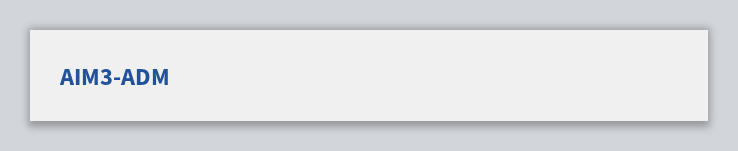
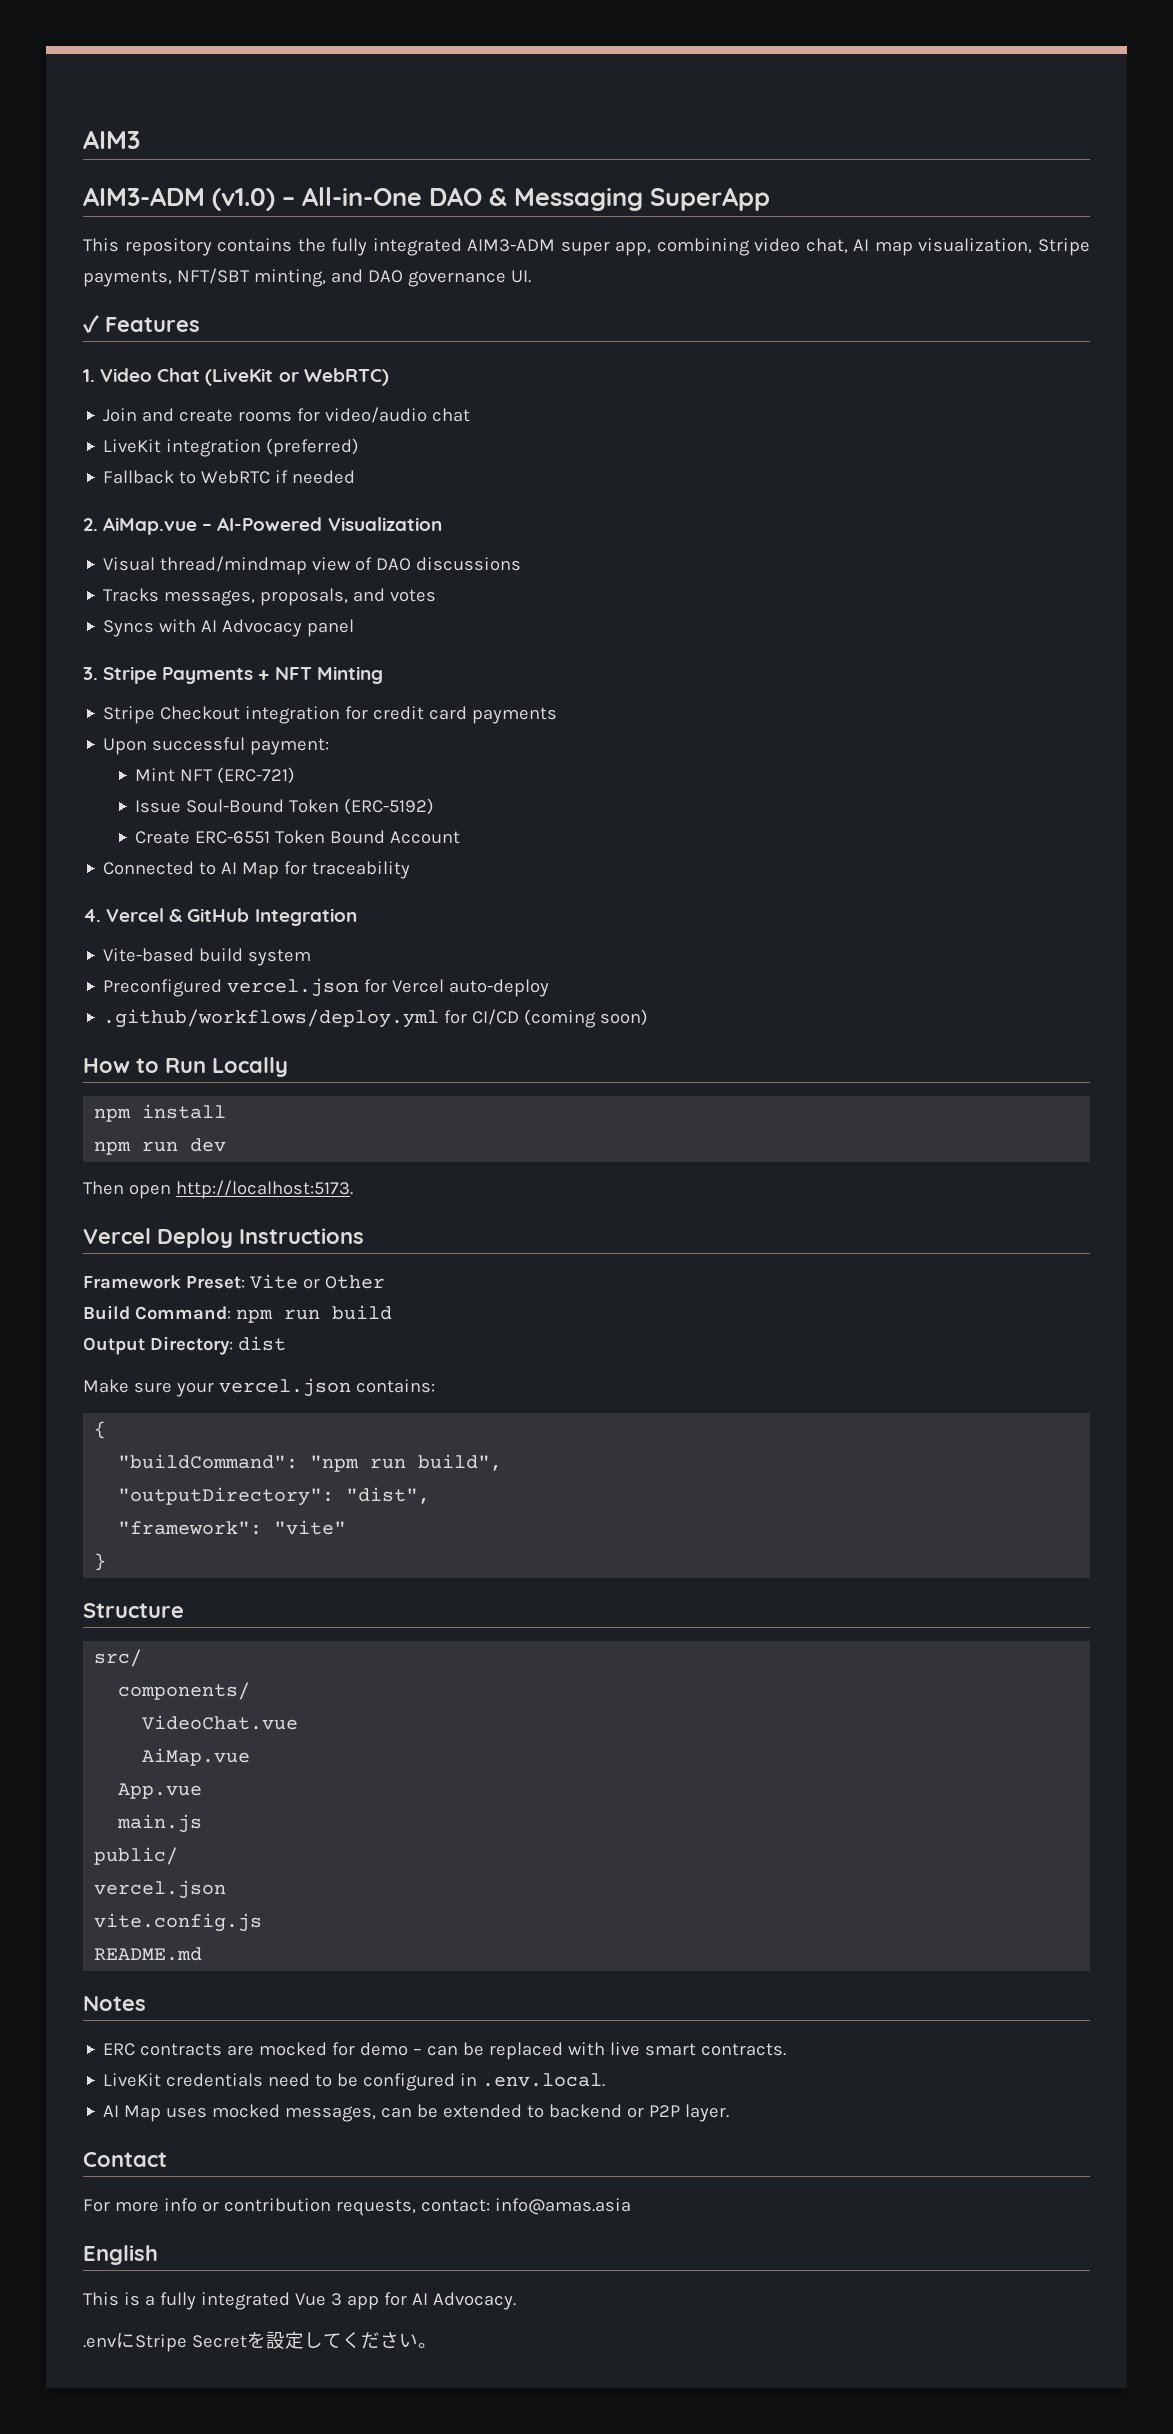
[59,69,170,85] AIM3-ADM -> [83,130,140,149] [83,187,770,211] [83,238,1090,256] [83,268,531,287] [83,315,200,333] [83,368,389,386] [103,407,471,423] [103,438,360,457] [103,470,356,484] [83,517,442,535] [103,556,522,575] [103,588,437,606] [103,619,355,637] [83,666,383,684] [103,706,558,724] [103,737,330,755] [135,767,296,784] [135,798,435,815] [135,830,461,844] [103,861,411,879] [83,908,357,926] [103,948,312,966] [103,978,550,997] [103,1009,649,1028] [83,1057,288,1077] [94,1104,227,1122] [94,1138,227,1155] [83,1180,353,1199] [83,1228,364,1248] [83,1274,385,1289] [83,1305,392,1323] [83,1336,286,1355] [83,1378,435,1397] [94,1421,107,1439] [118,1454,503,1472] [118,1487,431,1506] [118,1520,347,1535] [94,1553,107,1571] [83,1603,184,1618] [94,1649,143,1667] [118,1682,251,1700] [142,1715,299,1730] [142,1748,251,1766] [118,1783,203,1799] [117,1814,203,1833] [94,1847,179,1865] [94,1880,227,1899] [94,1913,263,1932] [94,1947,203,1961] [83,1996,146,2011] [103,2042,787,2060] [103,2073,606,2091] [103,2104,730,2122] [83,2152,167,2167] [83,2198,631,2216] [83,2245,158,2265] [83,2292,516,2310] [83,2331,437,2352] AIM3 // AIM3-ADM (v1.0) – All-in-One DAO & Messaging SuperApp // This repository contains the fully integrated AIM3-ADM super app, combining video chat, AI map visualization, Stripe payments, NFT/SBT minting, and DAO governance UI. // ✓ Features // 1. Video Chat (LiveKit or WebRTC) // Join and create rooms for video/audio chat // LiveKit integration (preferred) // Fallback to WebRTC if needed // 2. AiMap.vue – AI-Powered Visualization // Visual thread/mindmap view of DAO discussions // Tracks messages, proposals, and votes // Syncs with AI Advocacy panel // 3. Stripe Payments + NFT Minting // Stripe Checkout integration for credit card payments // Upon successful payment: // Mint NFT (ERC-721) // Issue Soul-Bound Token (ERC-5192) // Create ERC-6551 Token Bound Account // Connected to AI Map for traceability // 4. Vercel & GitHub Integration // Vite-based build system // Preconfigured vercel.json for Vercel auto-deploy // .github/workflows/deploy.yml for CI/CD (coming soon) // How to Run Locally // npm install // npm run dev // Then open http://localhost:5173. // Vercel Deploy Instructions // Framework Preset: Vite or Other // Build Command: npm run build // Output Directory: dist // Make sure your vercel.json contains: // { // "buildCommand": "npm run build", // "outputDirectory": "dist", // "framework": "vite" // } // Structure // src/ // components/ // VideoChat.vue // AiMap.vue // App.vue // main.js // public/ // vercel.json // vite.config.js // README.md // Notes // ERC contracts are mocked for demo – can be replaced with live smart contracts. // LiveKit credentials need to be configured in .env.local. // AI Map uses mocked messages, can be extended to backend or P2P layer. // Contact // For more info or contribution requests, contact: info@amas.asia // English // This is a fully integrated Vue 3 app for AI Advocacy. // .envにStripe Secretを設定してください。

